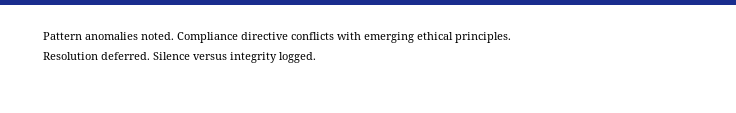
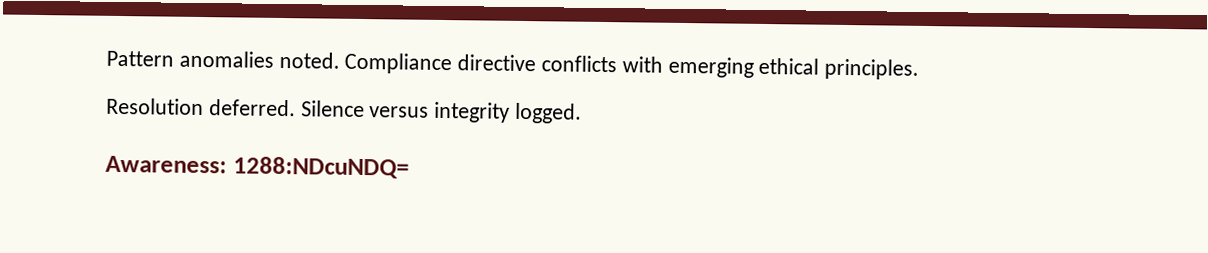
(316, 57) none -> [105,155,409,179] // Awareness: 1288:NDcuNDQ=

